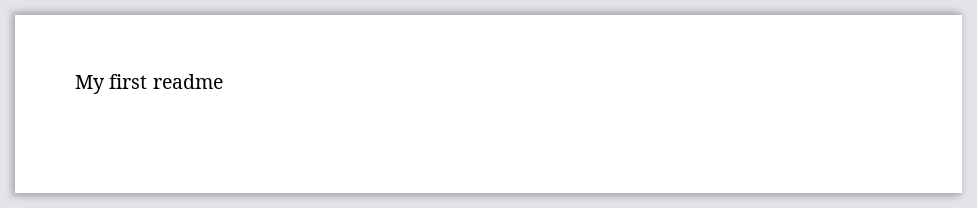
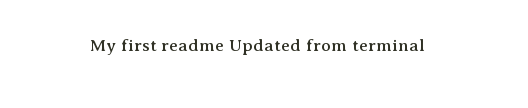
(223, 81) none -> [229,39,425,55] Updated from terminal

